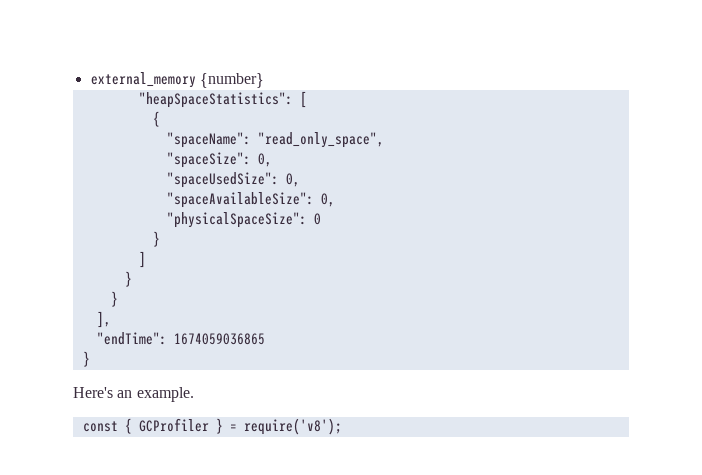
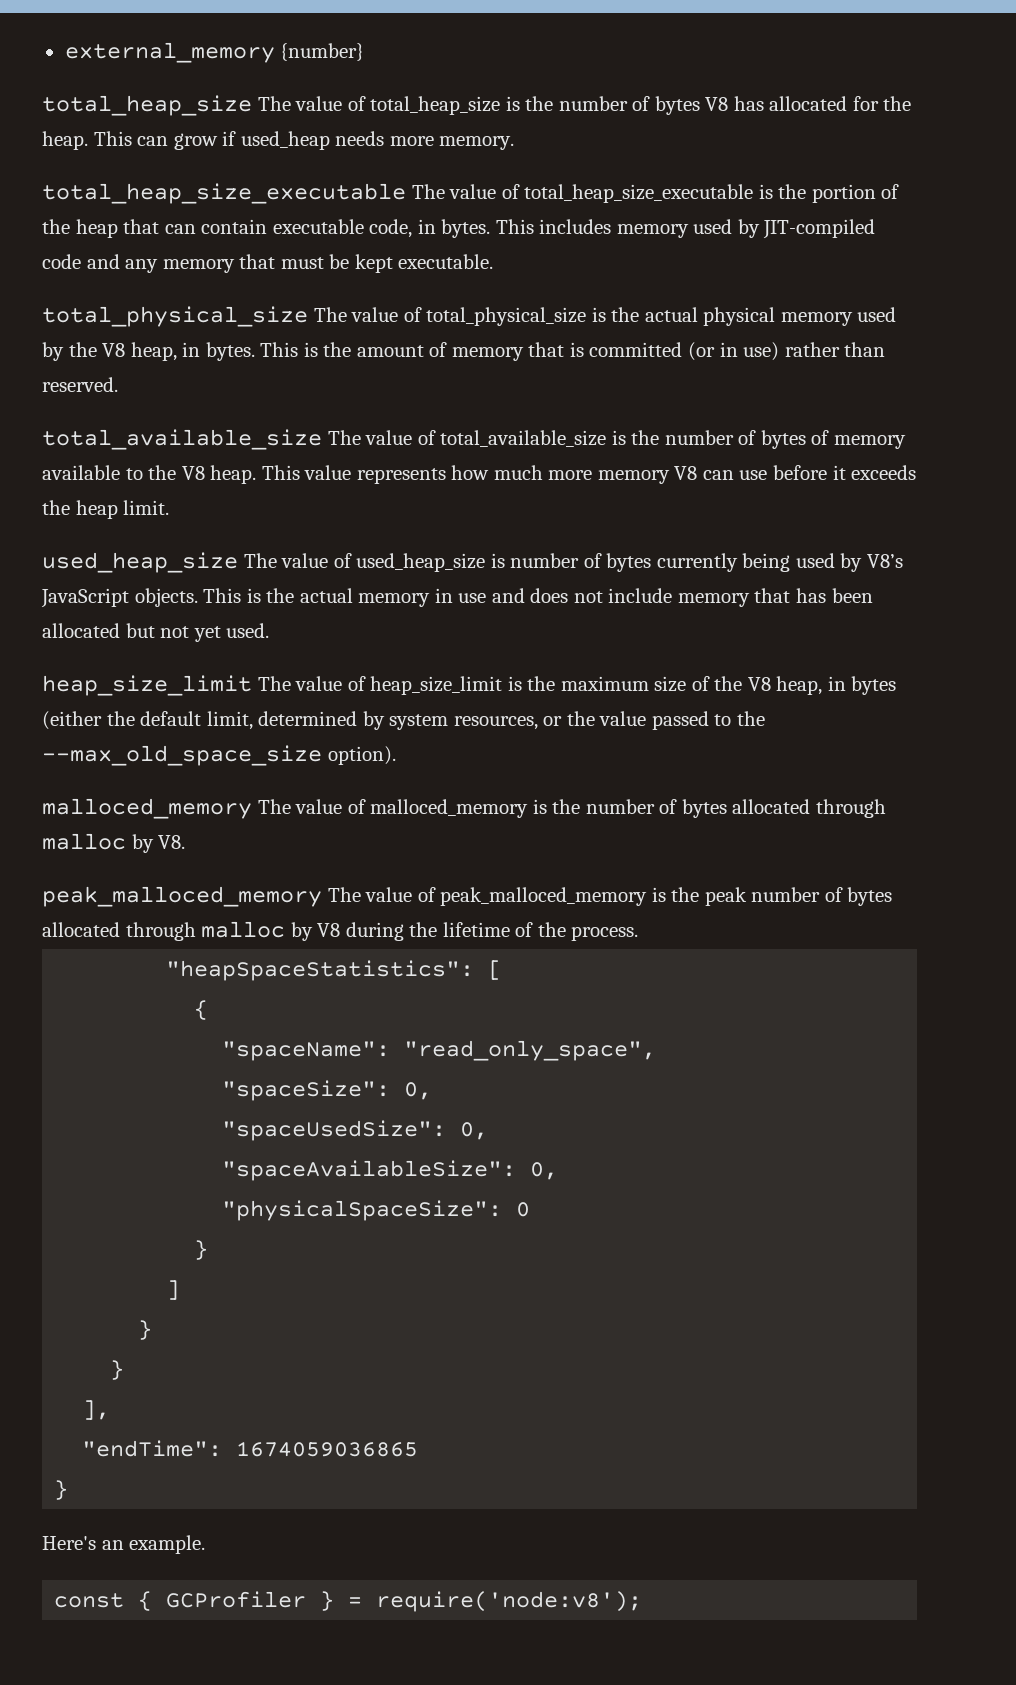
(264, 80) none -> [42,95,912,116] [42,131,515,150] [42,183,900,204] [42,219,876,239] [42,254,494,273] [42,306,897,327] [42,342,886,361] [42,377,118,392] [42,429,906,450] [42,465,917,484] [42,500,170,519] [42,552,903,573] [41,588,873,608] [42,623,270,642] [42,675,897,696] [42,711,765,730] [42,745,396,766] [42,798,886,819] [42,833,186,853] [42,886,893,907] [42,921,639,941] // total_heap_size The value of total_heap_size is the number of bytes V8 has allocated for the heap. This can grow if used_heap needs more memory. // total_heap_size_executable The value of total_heap_size_executable is the portion of the heap that can contain executable code, in bytes. This includes memory used by JIT-compiled code and any memory that must be kept executable. // total_physical_size The value of total_physical_size is the actual physical memory used by the V8 heap, in bytes. This is the amount of memory that is committed (or in use) rather than reserved. // total_available_size The value of total_available_size is the number of bytes of memory available to the V8 heap. This value represents how much more memory V8 can use before it exceeds the heap limit. // used_heap_size The value of used_heap_size is number of bytes currently being used by V8’s JavaScript objects. This is the actual memory in use and does not include memory that has been allocated but not yet used. // heap_size_limit The value of heap_size_limit is the maximum size of the V8 heap, in bytes (either the default limit, determined by system resources, or the value passed to the --max_old_space_size option). // malloced_memory The value of malloced_memory is the number of bytes allocated through malloc by V8. // peak_malloced_memory The value of peak_malloced_memory is the peak number of bytes allocated through malloc by V8 during the lifetime of the process.
[243,418,342,435] require('v8'); -> [376,1591,643,1612] require('node:v8');

